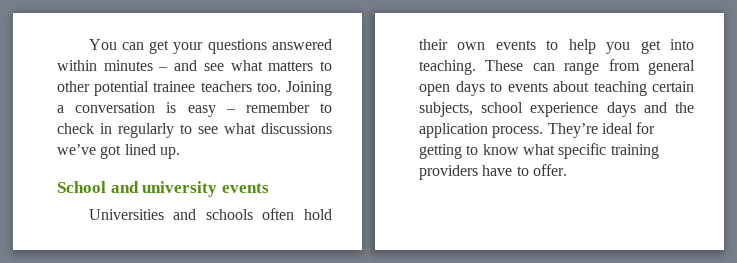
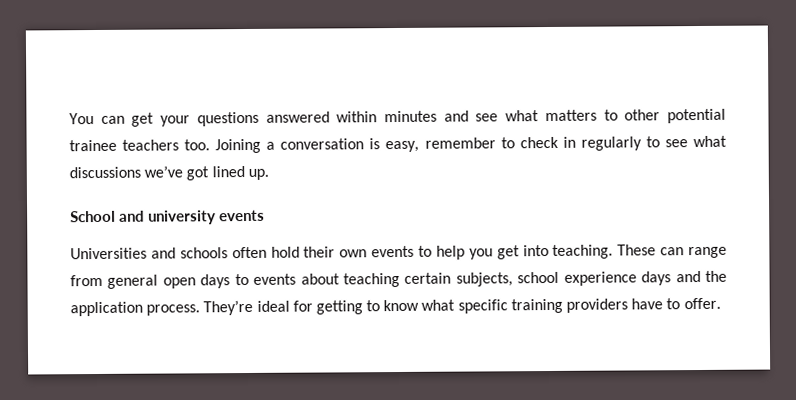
[158,67,169,71] – -> (437, 116) none
[187,105,236,117] easy – -> [385,140,420,153] easy,

